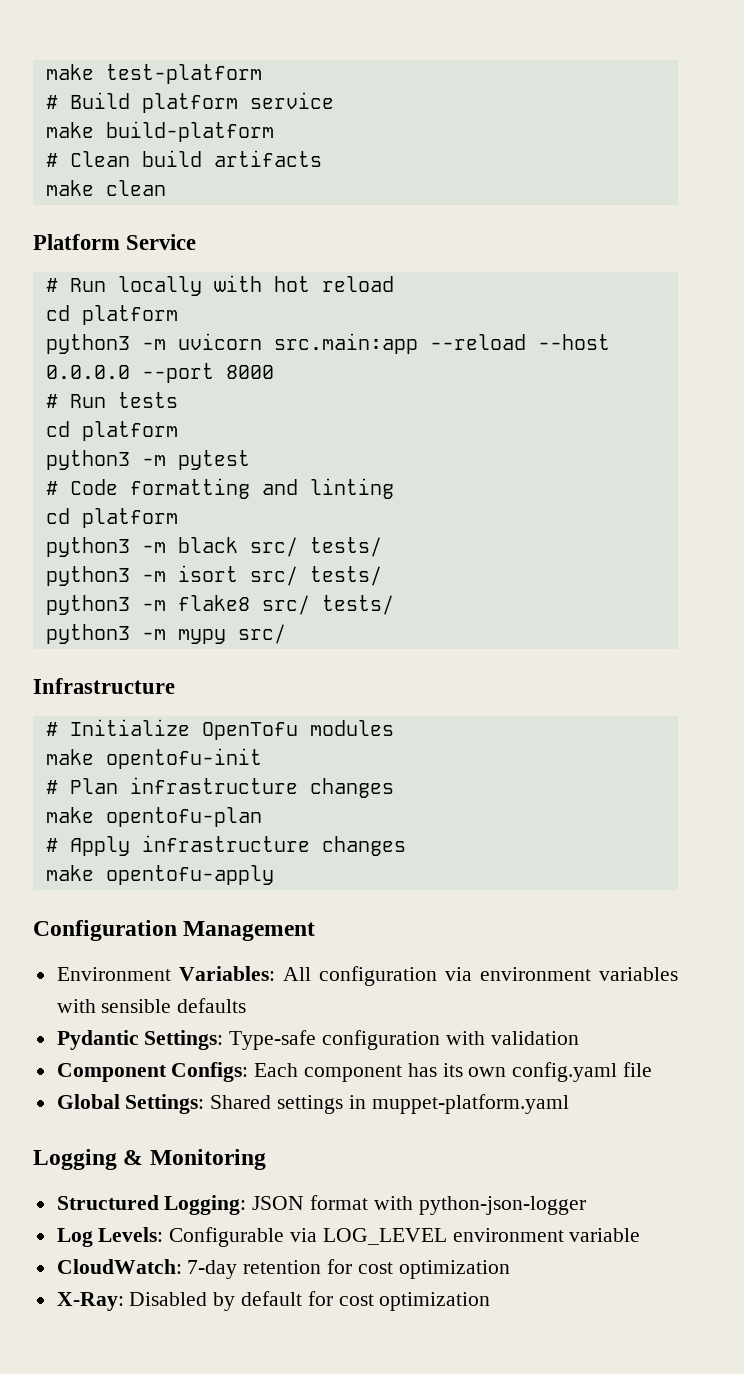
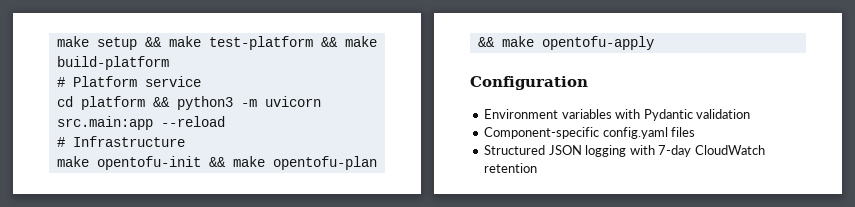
[45,64,262,84] [45,92,334,113] [45,121,274,142] [45,150,322,167] [45,180,166,196] [33,234,197,250] [45,275,394,296] [45,305,178,325] make test-platform // # Build platform service // make build-platform // # Clean build artifacts // make clean // Platform Service // # Run locally with hot reload // cd platform // -> [56,36,377,50] [56,56,169,70] [56,76,201,87] [56,96,170,110] make setup && make test-platform && make build-platform // # Platform service // cd platform &&
[537,334,610,350] [45,363,274,383] [45,392,178,408] [45,421,178,441] [45,450,250,470] [45,478,394,499] [45,508,178,528] [45,537,382,557] [45,565,382,586] [45,595,394,615] [45,624,286,644] [33,678,175,694] [45,719,394,740] [45,748,262,769] [45,777,394,798] [45,807,262,827] [45,835,406,856] --host 0.0.0.0 --port 8000 // # Run tests // cd platform // python3 -m pytest // # Code formatting and linting // cd platform // python3 -m black src/ tests/ // python3 -m isort src/ tests/ // python3 -m flake8 src/ tests/ // python3 -m mypy src/ // Infrastructure // # Initialize OpenTofu modules // make opentofu-init // # Plan infrastructure changes // make opentofu-plan // # Apply infrastructure changes // -> [56,136,185,147] [56,156,377,170] [477,37,495,47] // # Infrastructure // make opentofu-init && make opentofu-plan &&
[183,921,316,941] Management -> (588, 83) none
[178,966,678,986] [56,998,247,1013] [56,1030,579,1050] [56,1062,653,1082] [56,1094,569,1114] [33,1149,266,1170] [56,1195,586,1215] [56,1227,641,1247] [56,1259,510,1279] [56,1291,491,1311] Variables: All configuration via environment variables with sensible defaults // Pydantic Settings: Type-safe configuration with validation // Component Configs: Each component has its own config.yaml file // Global Settings: Shared settings in muppet-platform.yaml // Logging & Monitoring // Structured Logging: JSON format with python-json-logger // Log Levels: Configurable via LOG_LEVEL environment variable // CloudWatch: 7-day retention for cost optimization // X-Ray: Disabled by default for cost optimization -> [561,109,751,121] [484,127,696,139] [484,145,765,157] [484,163,538,173] variables with Pydantic validation // Component-specific config.yaml files // Structured JSON logging with 7-day CloudWatch retention

